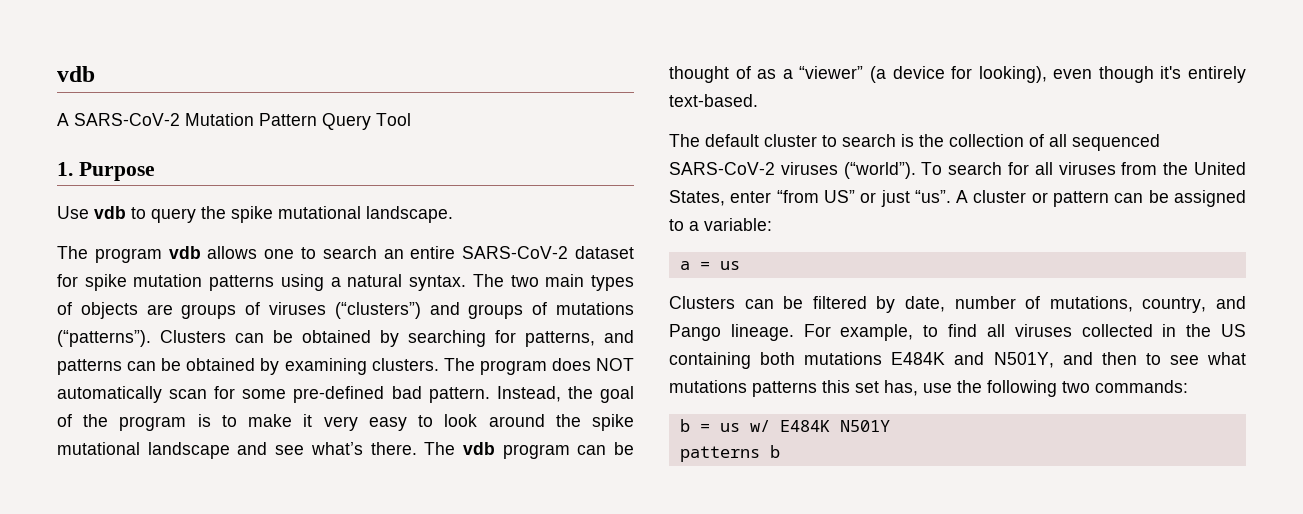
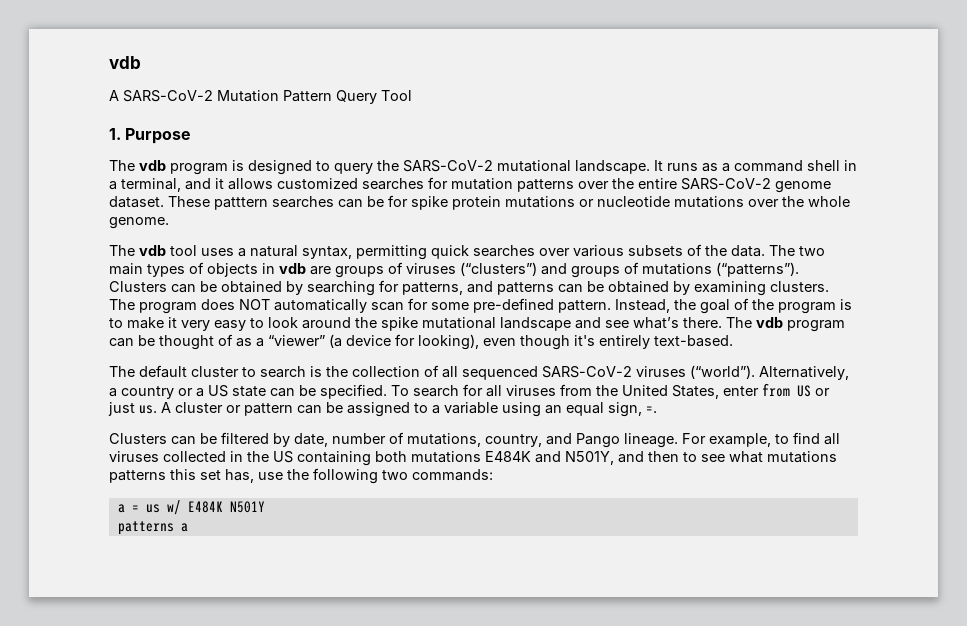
[57,206,126,219] Use vdb -> [109,160,312,175] The vdb program is designed
[231,206,273,223] spike -> [403,160,493,172] SARS-CoV-2
[57,246,634,263] [57,274,467,291] // The program vdb allows one to search an entire SARS-CoV-2 dataset for spike mutation patterns using a natural syntax. -> [654,160,857,172] [109,177,831,193] [109,195,850,210] [109,217,169,229] [109,244,765,260] It runs as a command shell in a terminal, and it allows customized searches for mutation patterns over the entire SARS-CoV-2 genome dataset. These patttern searches can be for spike protein mutations or nucleotide mutations over the whole genome. // The vdb tool uses a natural syntax, permitting quick searches over various subsets of the data.
(138, 310) none -> [262,263,306,274] in vdb
[391,386,422,399] bad -> (554, 305) none
(916, 170) none -> [759,366,849,380] [109,384,387,399] Alternatively, a country or a US state can be specified.
[776,190,855,203] “from US” -> [762,383,811,397] from US
[914,190,951,203] “us”. -> [139,405,157,414] us.
[704,218,772,231] [679,261,740,270] variable: // a = us -> [444,402,657,417] variable using an equal sign, =.
[679,419,690,432] b -> [117,504,125,513] a
[769,445,780,458] b -> [180,523,188,532] a

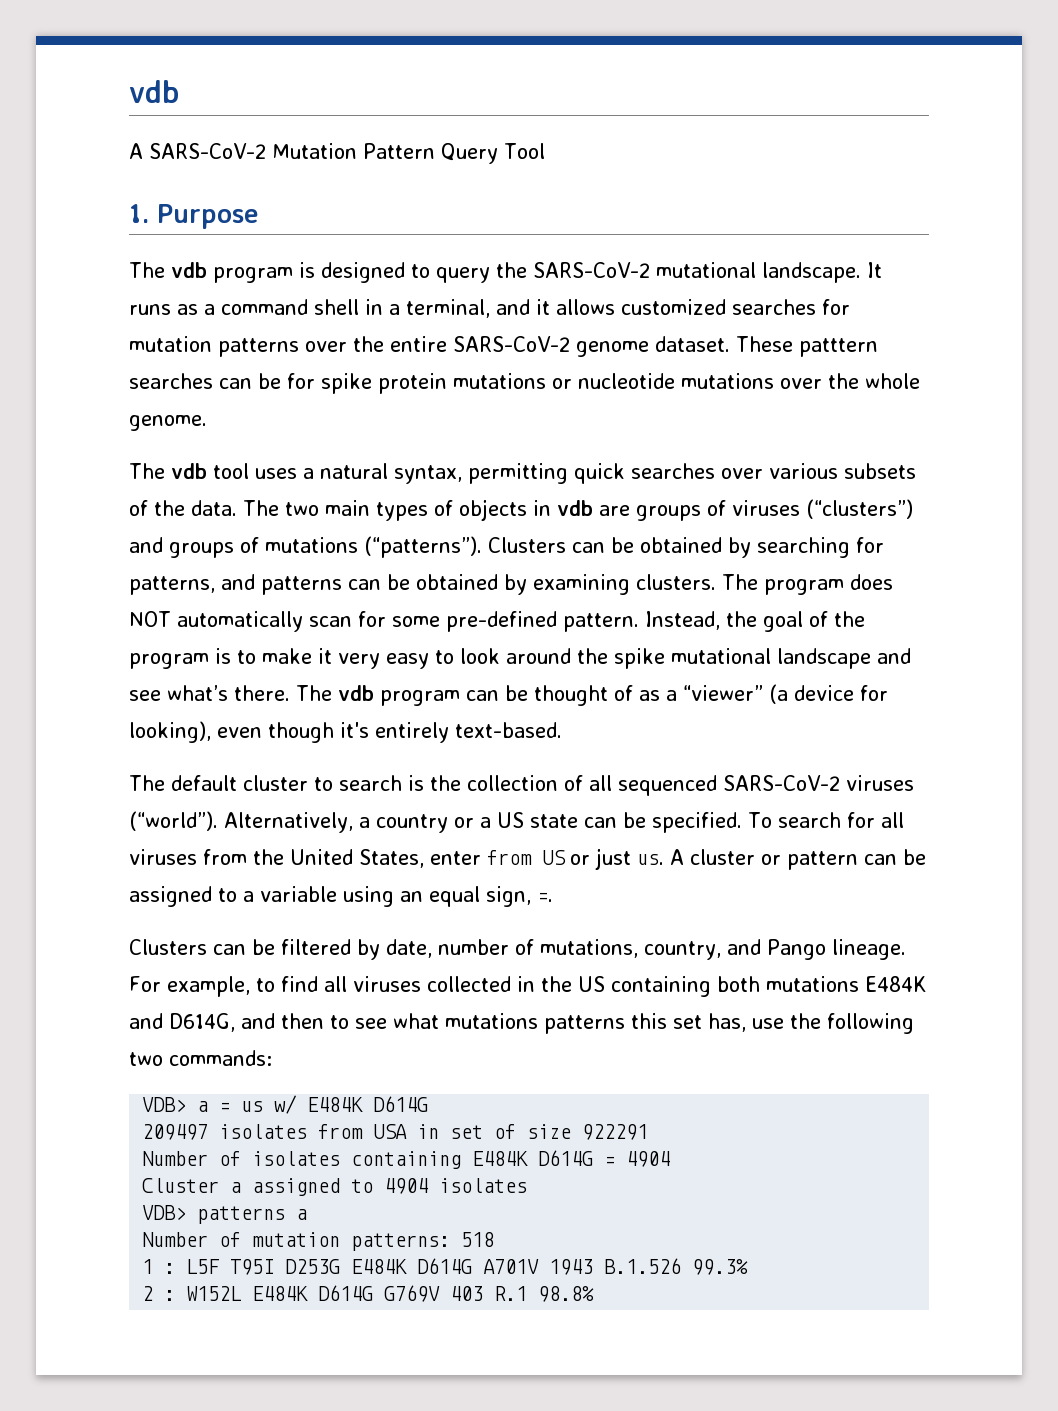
[565,451,614,465] N501Y, -> [169,1013,235,1032] D614G,
(493, 475) none -> [142,1097,187,1112] VDB>
[229,501,265,513] [117,521,188,535] N501Y // patterns a -> [373,1096,429,1112] [142,1124,649,1140] [142,1150,671,1169] [142,1178,528,1196] [142,1205,308,1224] [142,1232,495,1251] [142,1258,749,1275] [142,1285,595,1302] D614G // 209497 isolates from USA in set of size 922291 // Number of isolates containing E484K D614G = 4904 // Cluster a assigned to 4904 isolates // VDB> patterns a // Number of mutation patterns: 518 // 1 : L5F T95I D253G E484K D614G A701V 1943 B.1.526 99.3% // 2 : W152L E484K D614G G769V 403 R.1 98.8%

